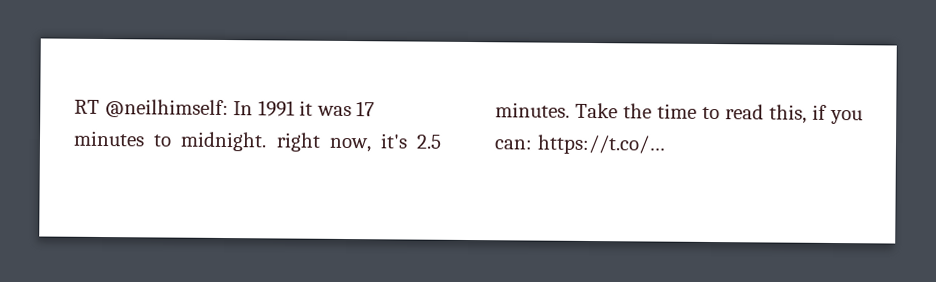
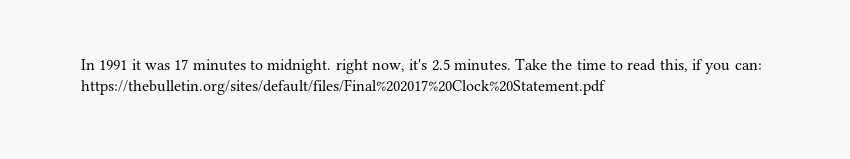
[74,99,229,119] RT @neilhimself: -> (81, 64) none
[536,134,666,155] https://t.co/… -> [81,79,606,95] https://thebulletin.org/sites/default/files/Final%202017%20Clock%20Statement.pdf

